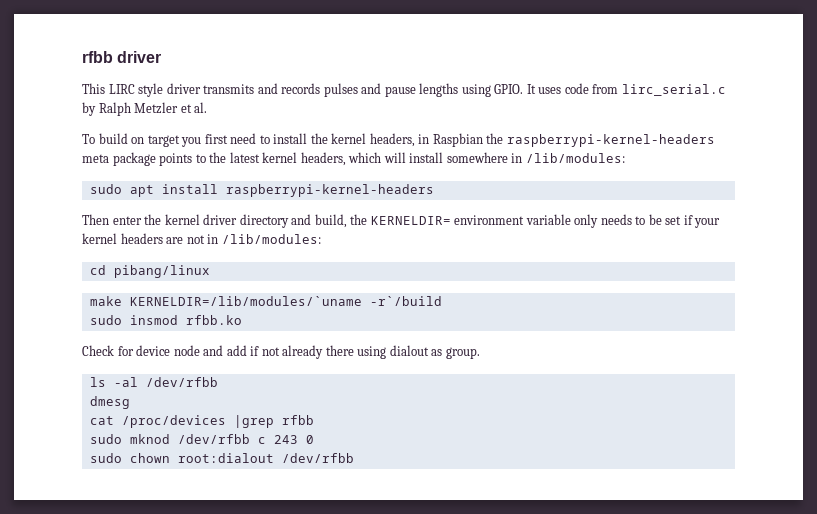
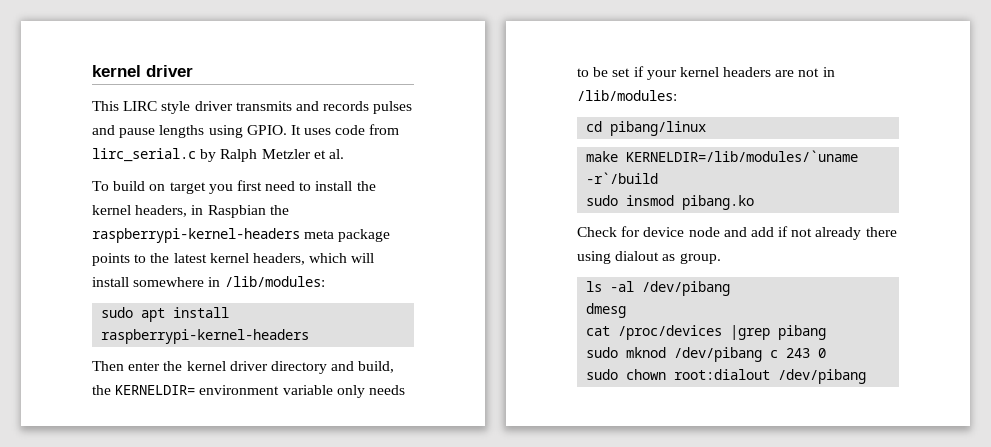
[82,51,113,63] rfbb -> [92,65,141,77] kernel
[185,315,242,325] rfbb.ko -> [682,195,755,210] pibang.ko
[145,377,218,387] /dev/rfbb -> [642,281,731,296] /dev/pibang
[281,415,314,425] rfbb -> [778,325,827,340] pibang
[177,434,250,444] /dev/rfbb -> [674,347,763,362] /dev/pibang
[281,453,354,463] /dev/rfbb -> [778,369,867,384] /dev/pibang

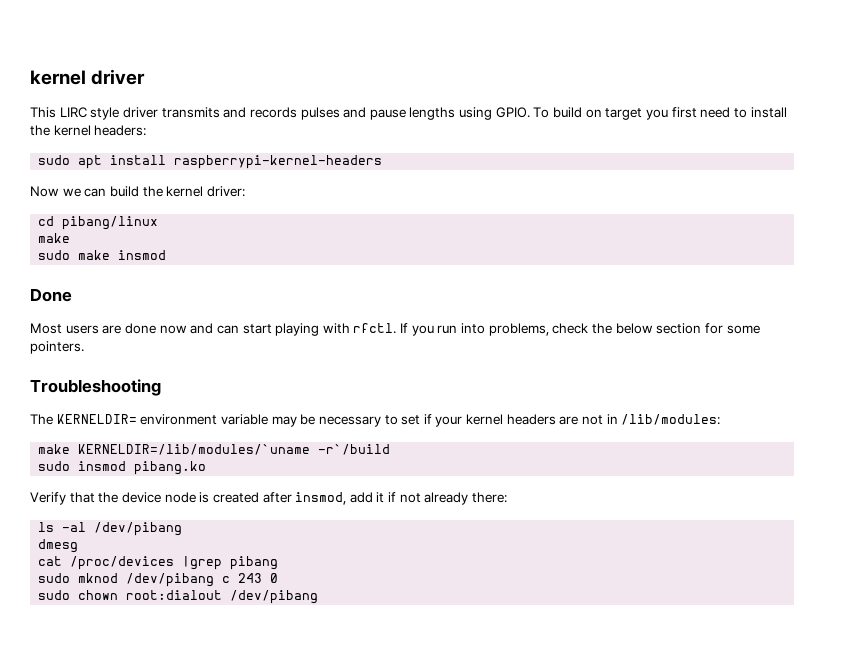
[290,124,400,135] [92,148,344,162] It uses code from lirc_serial.c by Ralph Metzler et al. // -> (530, 112) none
[135,205,289,218] [92,228,391,243] [92,253,375,266] [92,276,325,287] [101,307,230,322] [101,329,310,344] [92,361,395,374] [92,385,405,398] [577,67,609,77] headers, in Raspbian the raspberrypi-kernel-headers meta package points to the latest kernel headers, which will install somewhere in /lib/modules: // sudo apt install raspberrypi-kernel-headers // Then enter the kernel driver directory and build, the KERNELDIR= environment variable only needs to be -> [94,125,147,136] [38,155,383,169] [30,186,245,197] [38,216,159,230] [38,233,71,243] [38,250,167,260] [30,288,72,302] [30,323,760,336] [30,341,84,354] [30,379,161,396] [30,414,398,427] headers: // sudo apt install raspberrypi-kernel-headers // Now we can build the kernel driver: // cd pibang/linux // make // sudo make insmod // Done // Most users are done now and can start playing with rfctl. If you run into problems, check the below section for some pointers. // Troubleshooting // The KERNELDIR= environment variable may be necessary to
[586,121,707,136] // cd pibang/linux -> (721, 419) none
[577,226,897,240] [577,251,721,264] Check for device node and add if not already there using dialout as group. -> [30,492,508,505] Verify that the device node is created after insmod, add it if not already there:

